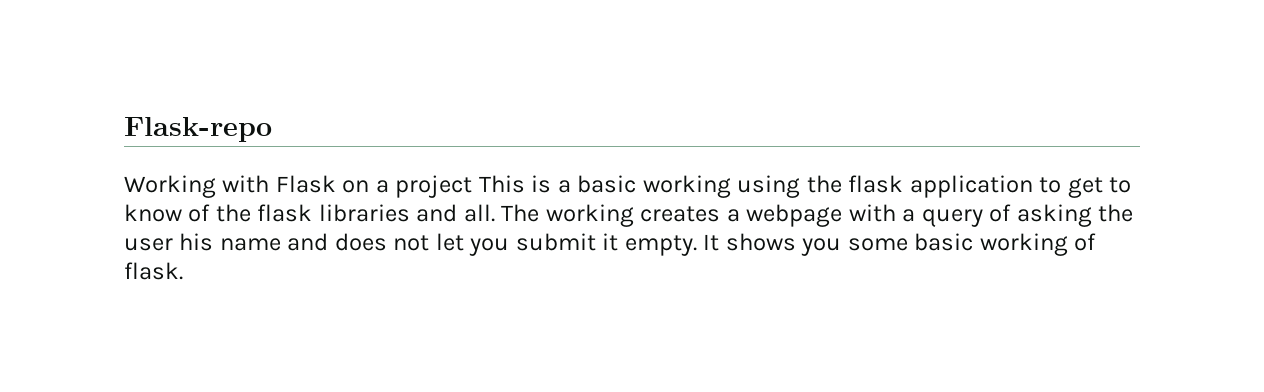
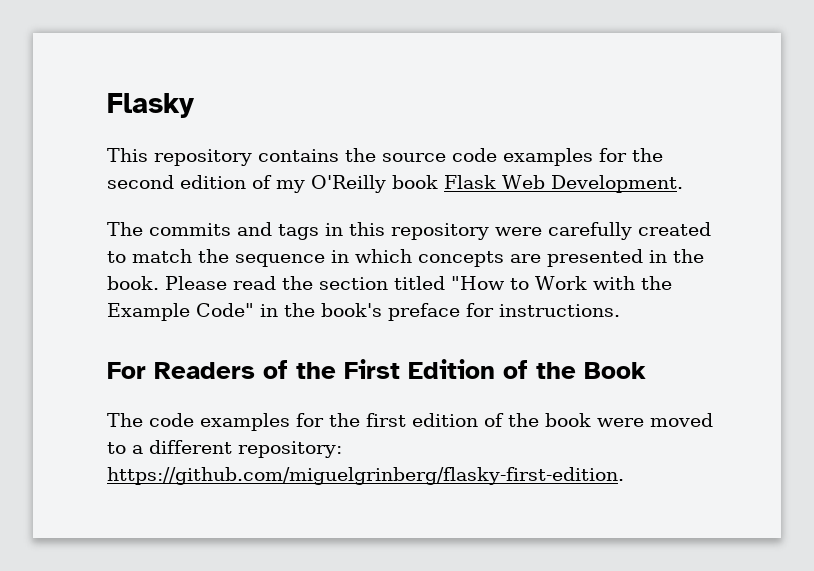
[124,117,272,142] [124,175,1132,198] [124,204,1134,227] [124,233,1097,256] [124,262,183,280] Flask-repo // Working with Flask on a project This is a basic working using the flask application to get to know of the flask libraries and all. The working creates a webpage with a query of asking the user his name and does not let you submit it empty. It shows you some basic working of flask. -> [107,93,195,118] [107,148,663,166] [107,175,683,193] [107,222,711,240] [107,249,704,267] [107,276,672,290] [107,303,620,321] [107,359,646,379] [107,413,713,431] [107,440,342,458] [107,467,624,485] Flasky // This repository contains the source code examples for the second edition of my O'Reilly book Flask Web Development. // The commits and tags in this repository were carefully created to match the sequence in which concepts are presented in the book. Please read the section titled "How to Work with the Example Code" in the book's preface for instructions. // For Readers of the First Edition of the Book // The code examples for the first edition of the book were moved to a different repository: https://github.com/miguelgrinberg/flasky-first-edition.

